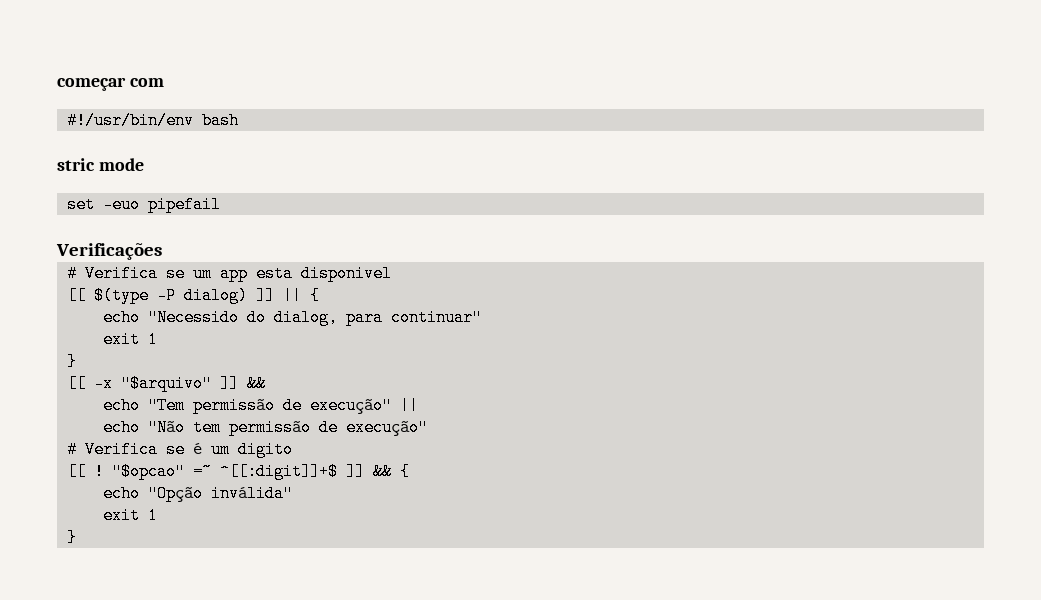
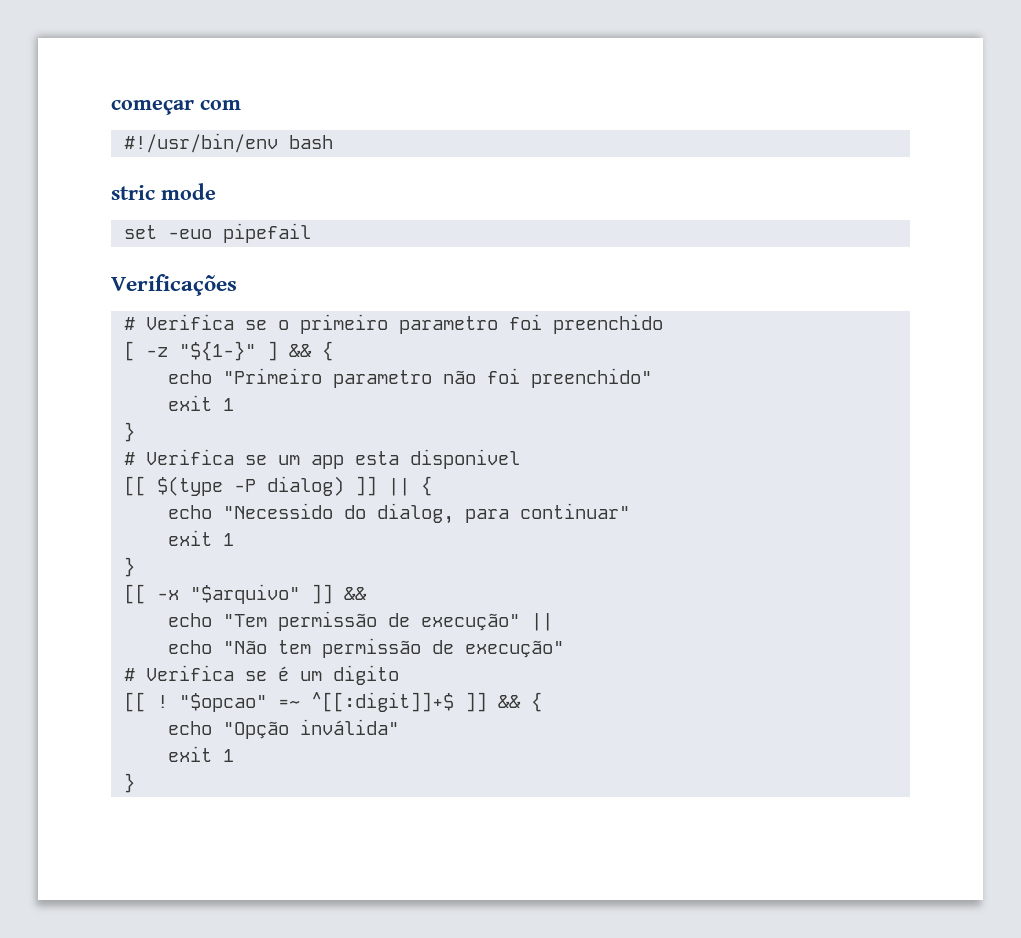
(162, 251) none -> [123,314,663,334] [123,341,333,361] [167,368,652,388] [167,395,234,411] [123,422,135,442] // # Verifica se o primeiro parametro foi preenchido // [ -z "${1-}" ] && { // echo "Primeiro parametro não foi preenchido" // exit 1 // }

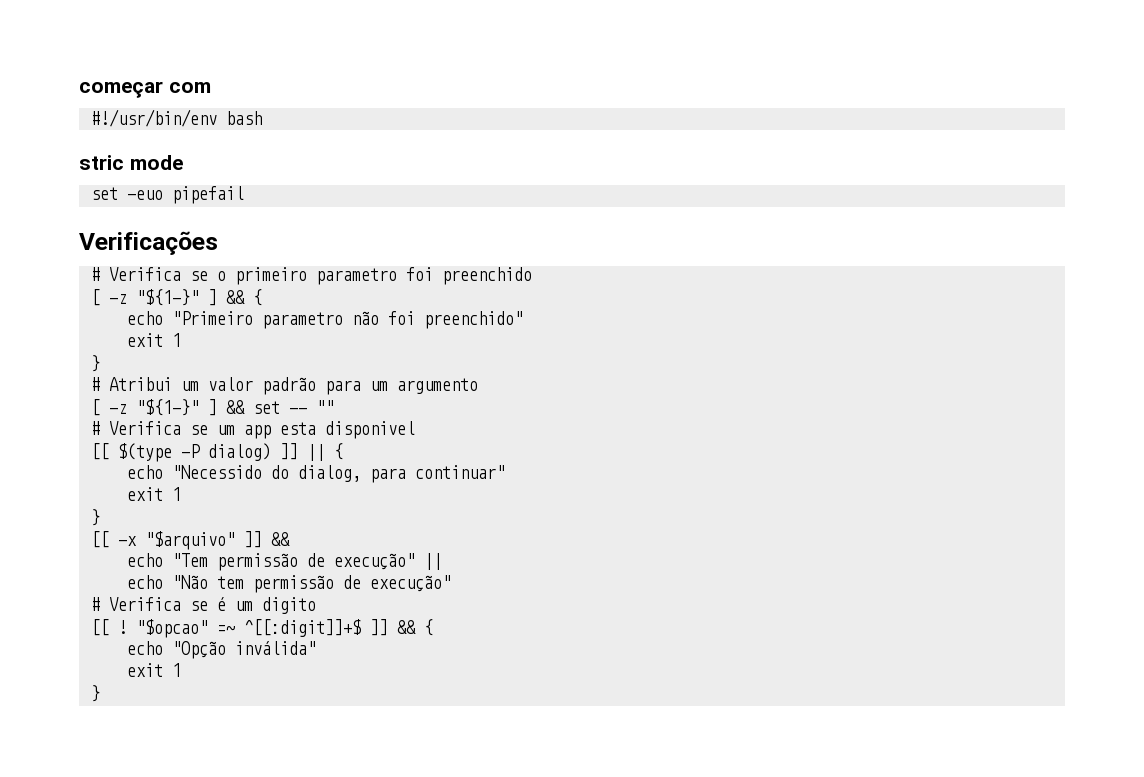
(135, 432) none -> [91,377,478,395] [91,399,334,416] // # Atribui um valor padrão para um argumento // [ -z "${1-}" ] && set -- ""

